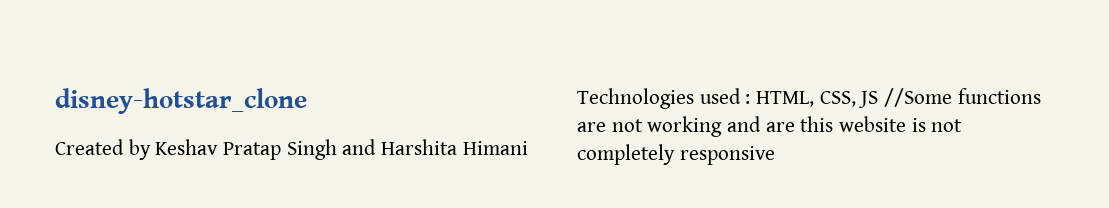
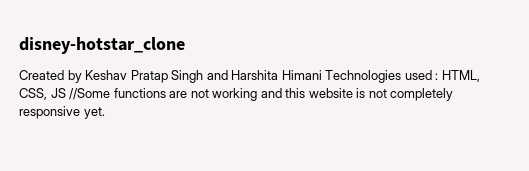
[765,122,795,132] are -> (282, 93) none
(775, 155) none -> [83,107,105,119] yet.

